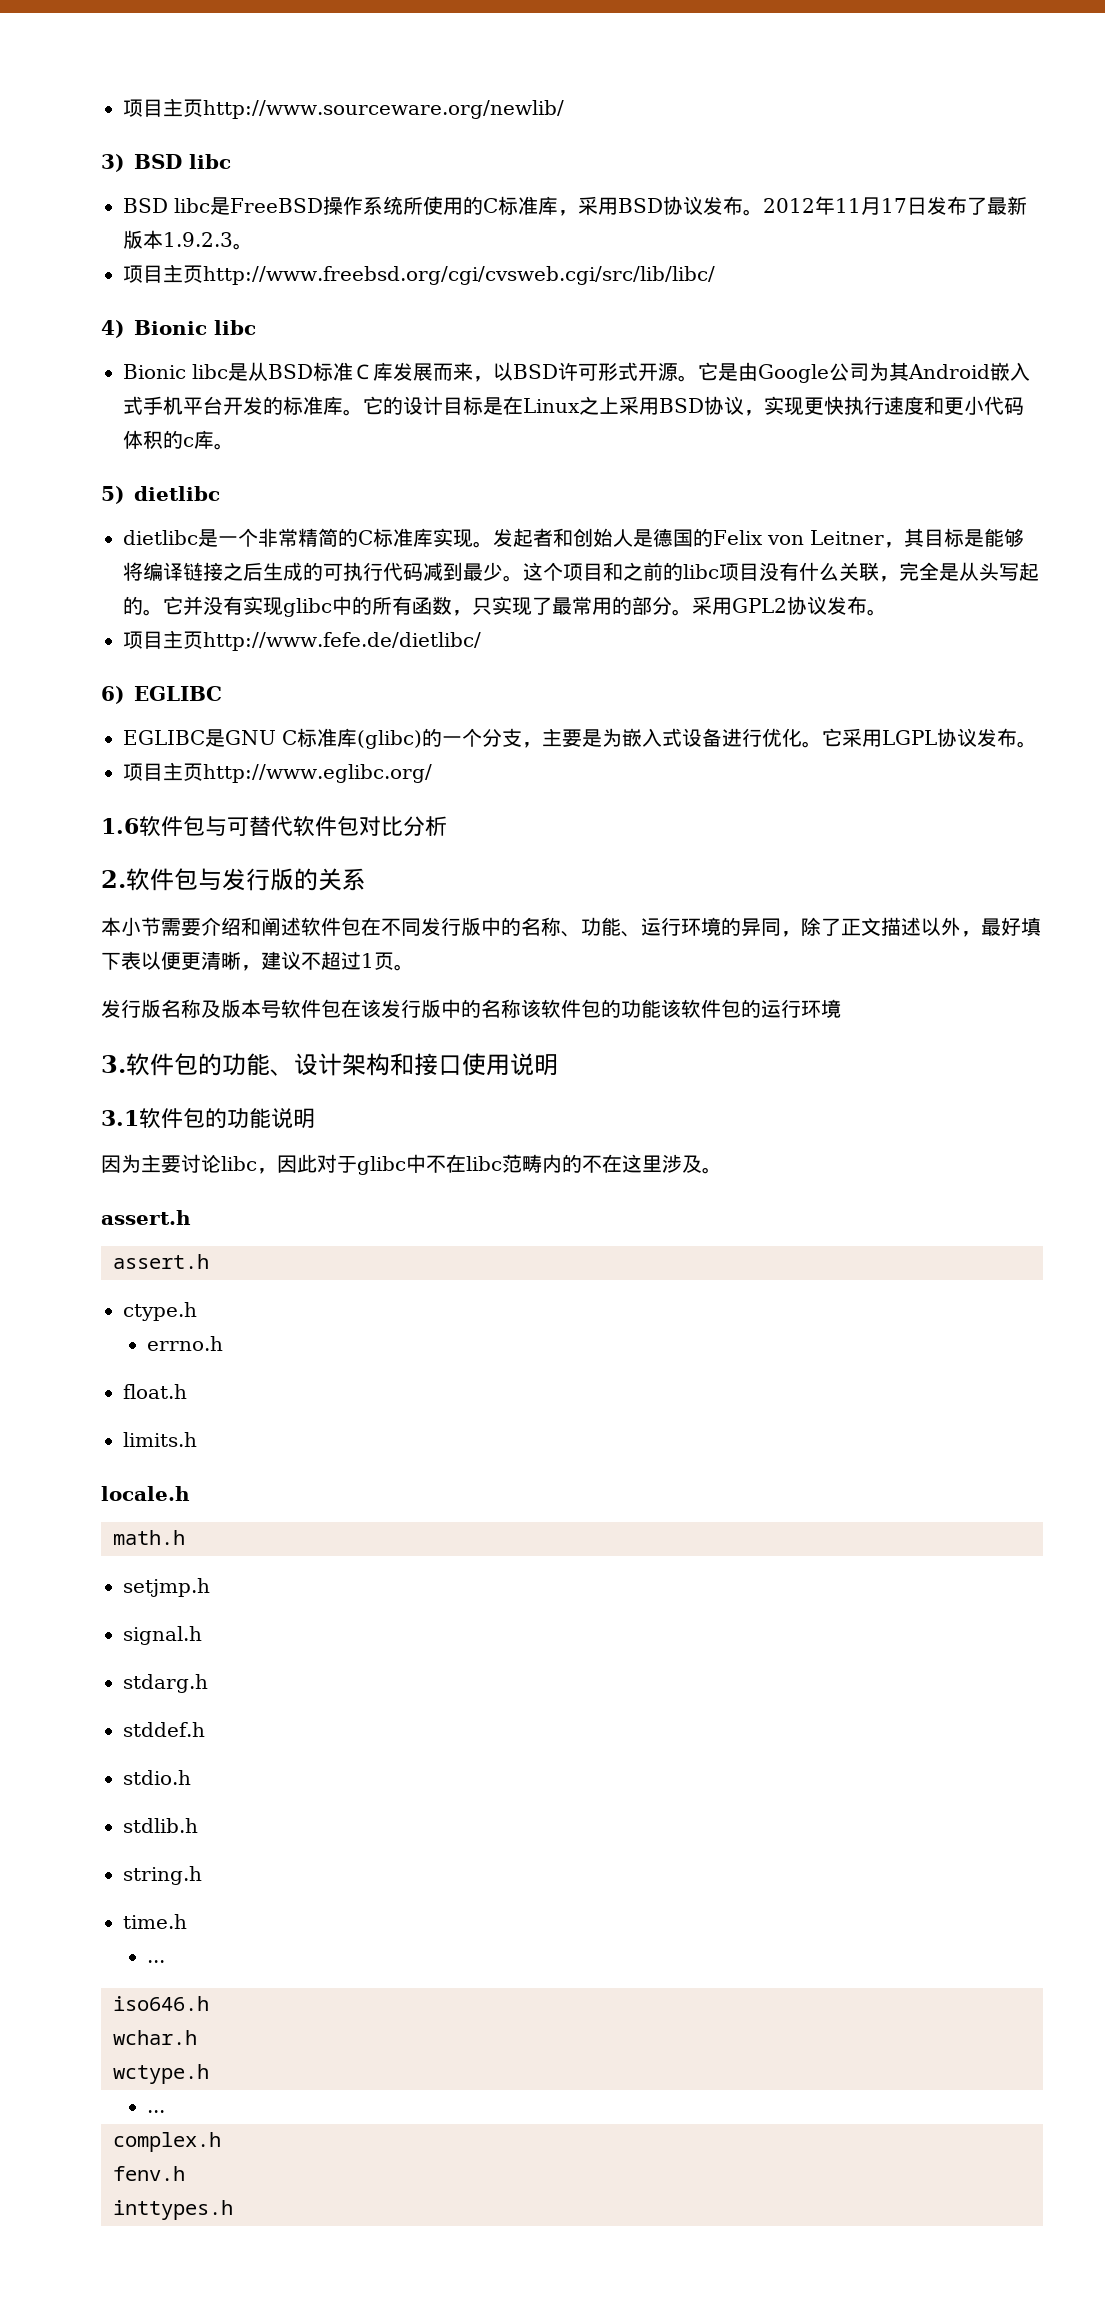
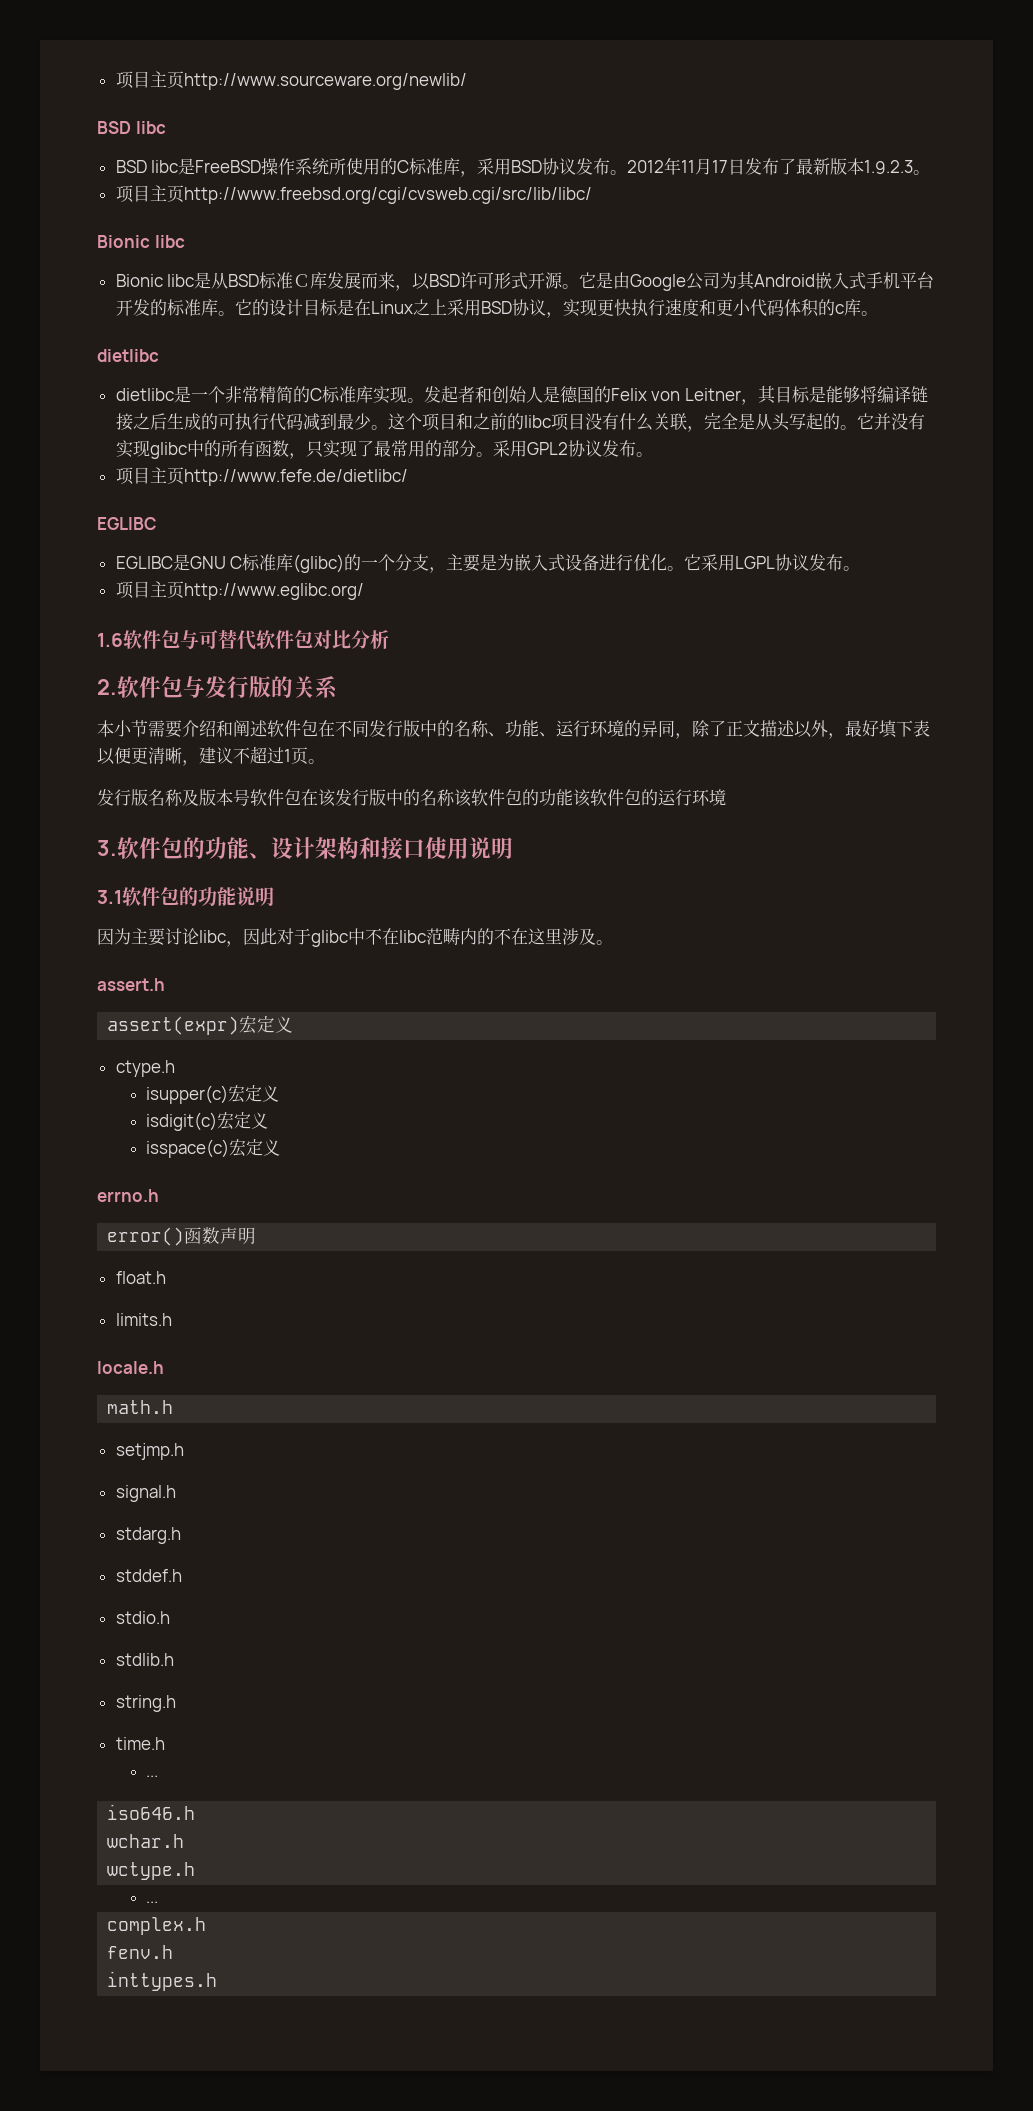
[101,154,124,172] 3) -> (467, 81) none
[101,320,124,338] 4) -> (592, 195) none
[101,486,124,504] 5) -> (878, 313) none
[101,686,124,704] 6) -> (408, 477) none
[113,1254,209,1269] assert.h -> [107,1015,294,1035] assert(expr)宏定义
[146,1336,223,1351] errno.h -> [146,1085,280,1104] [146,1112,269,1131] [146,1139,281,1158] [97,1189,159,1202] [107,1227,257,1246] isupper(c)宏定义 // isdigit(c)宏定义 // isspace(c)宏定义 // errno.h // error()函数声明

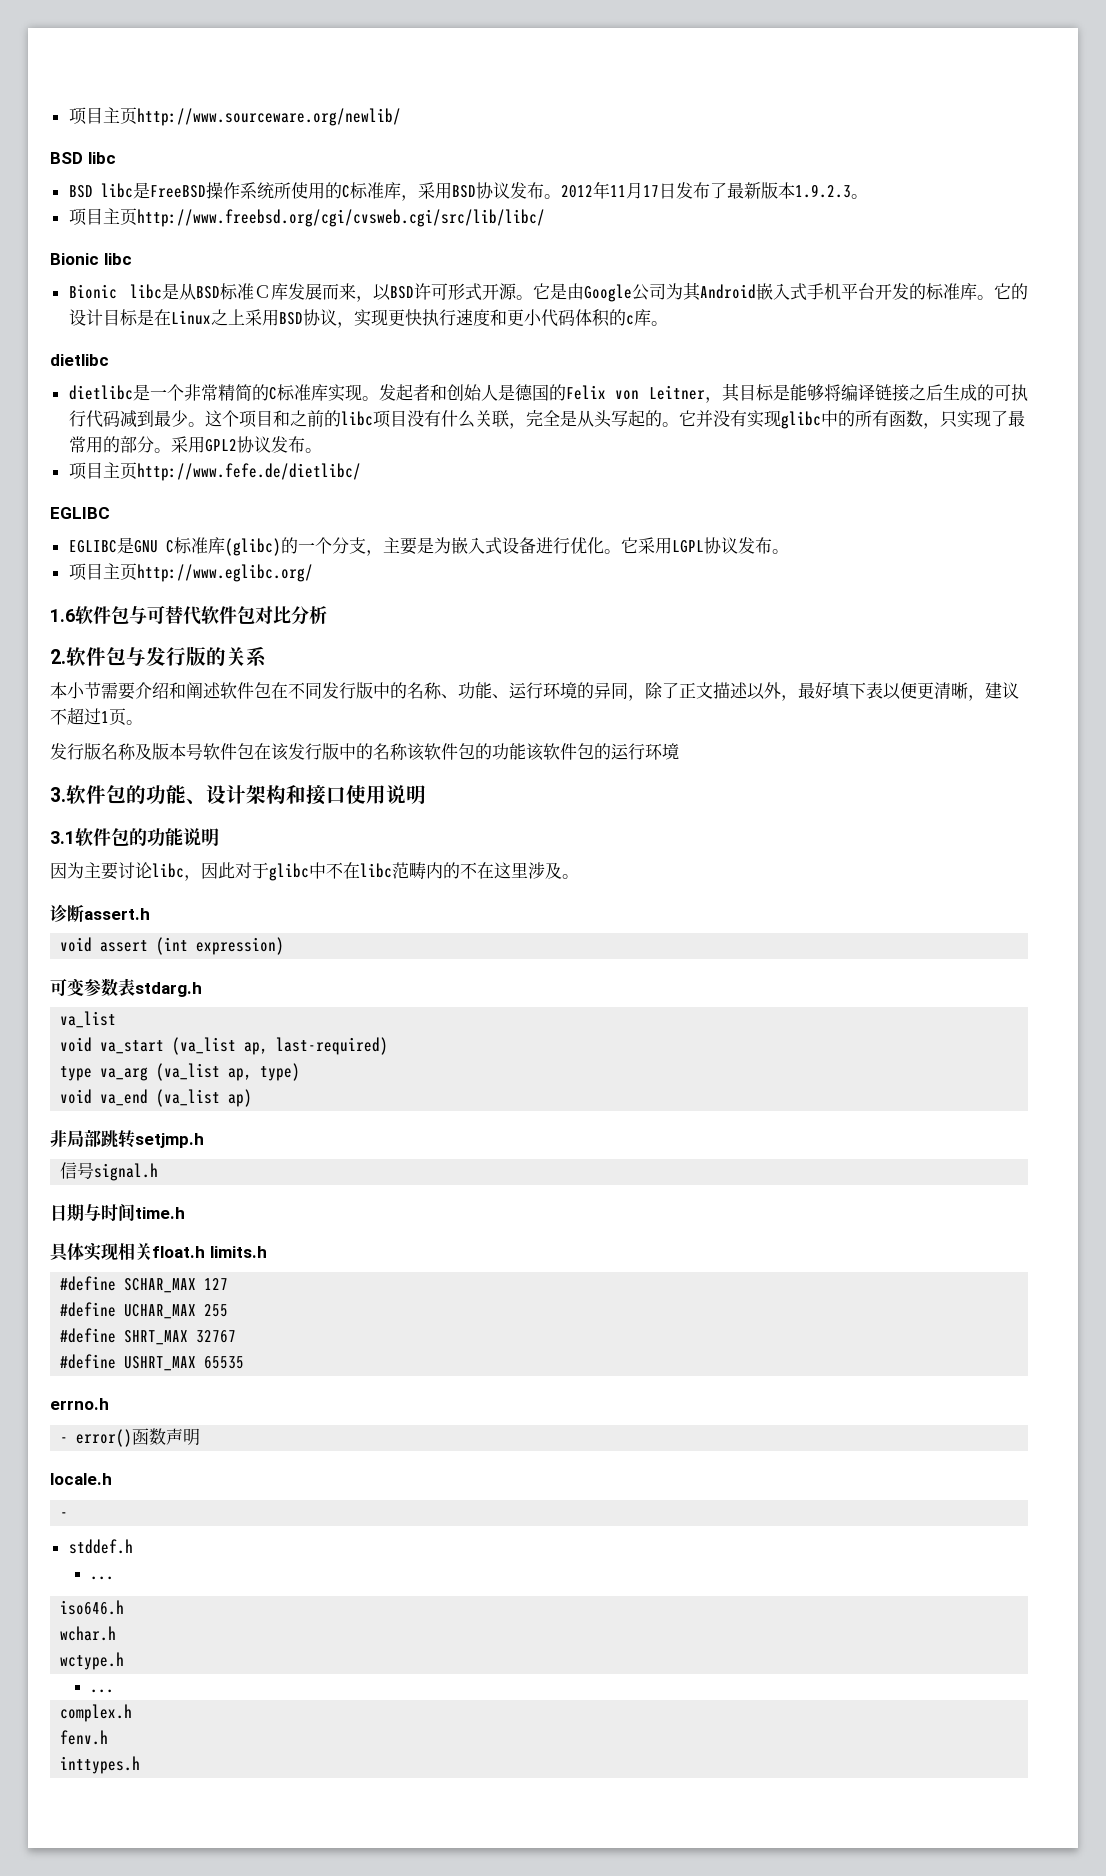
(613, 942) none -> [50,904,84,922] 诊断
[107,1015,294,1035] [115,1060,175,1077] [146,1085,280,1104] [146,1112,269,1131] [146,1139,281,1158] assert(expr)宏定义 // ctype.h // isupper(c)宏定义 // isdigit(c)宏定义 // isspace(c)宏定义 -> [60,937,285,955] [50,978,202,997] [60,1011,117,1028] [60,1037,389,1055] [60,1063,301,1081] [60,1089,253,1107] [50,1130,204,1148] [60,1162,159,1181] [50,1204,185,1221] [50,1243,267,1262] [60,1276,229,1293] [60,1302,229,1319] [60,1328,237,1345] [60,1354,245,1371] void assert (int expression) // 可变参数表stdarg.h // va_list // void va_start (va_list ap, last-required) // type va_arg (va_list ap, type) // void va_end (va_list ap) // 非局部跳转setjmp.h // 信号signal.h // 日期与时间time.h // 具体实现相关float.h limits.h // #define SCHAR_MAX 127 // #define UCHAR_MAX 255 // #define SHRT_MAX 32767 // #define USHRT_MAX 65535
(159, 1195) none -> [60,1437,69,1443] -
[115,1271,166,1284] [115,1313,172,1326] // float.h // limits.h -> (201, 1437) none
[107,1400,174,1414] [115,1443,184,1460] [115,1485,176,1502] [115,1527,181,1544] [115,1569,182,1582] [115,1611,170,1624] [115,1653,174,1666] [115,1695,176,1712] [115,1737,165,1750] math.h // setjmp.h // signal.h // stdarg.h // stddef.h // stdio.h // stdlib.h // string.h // time.h -> [60,1512,69,1518] [68,1539,133,1554] - // stddef.h

